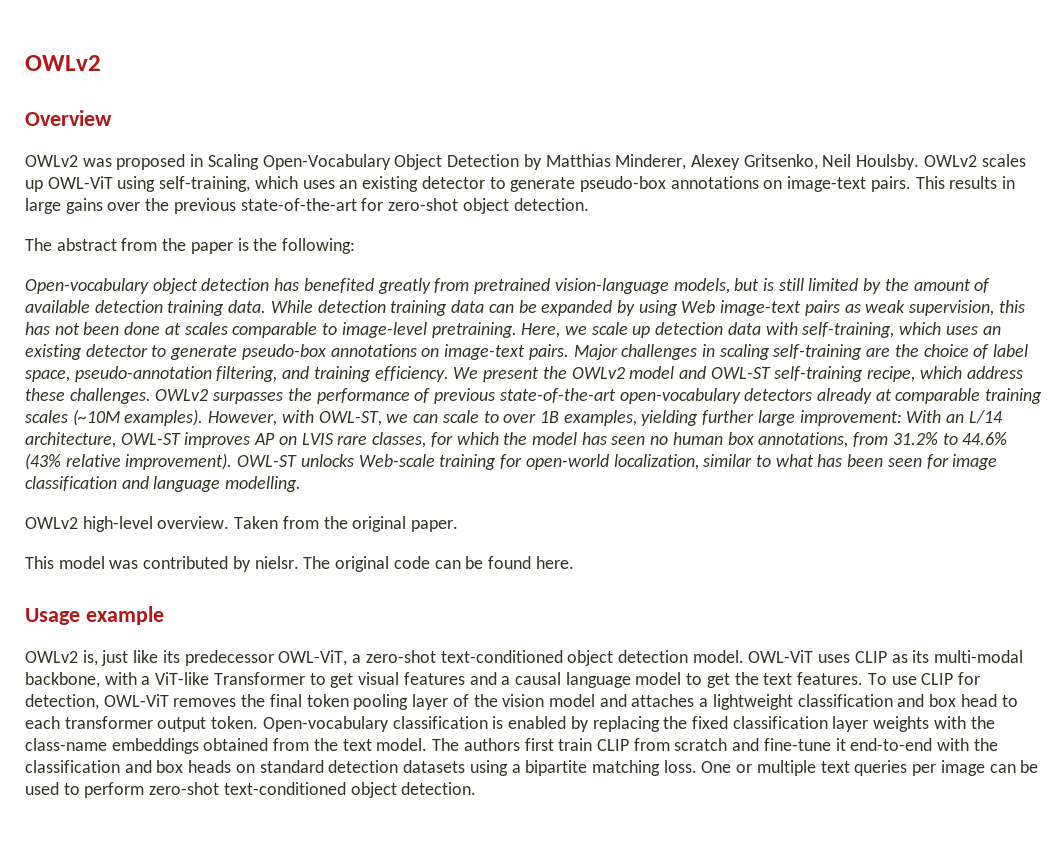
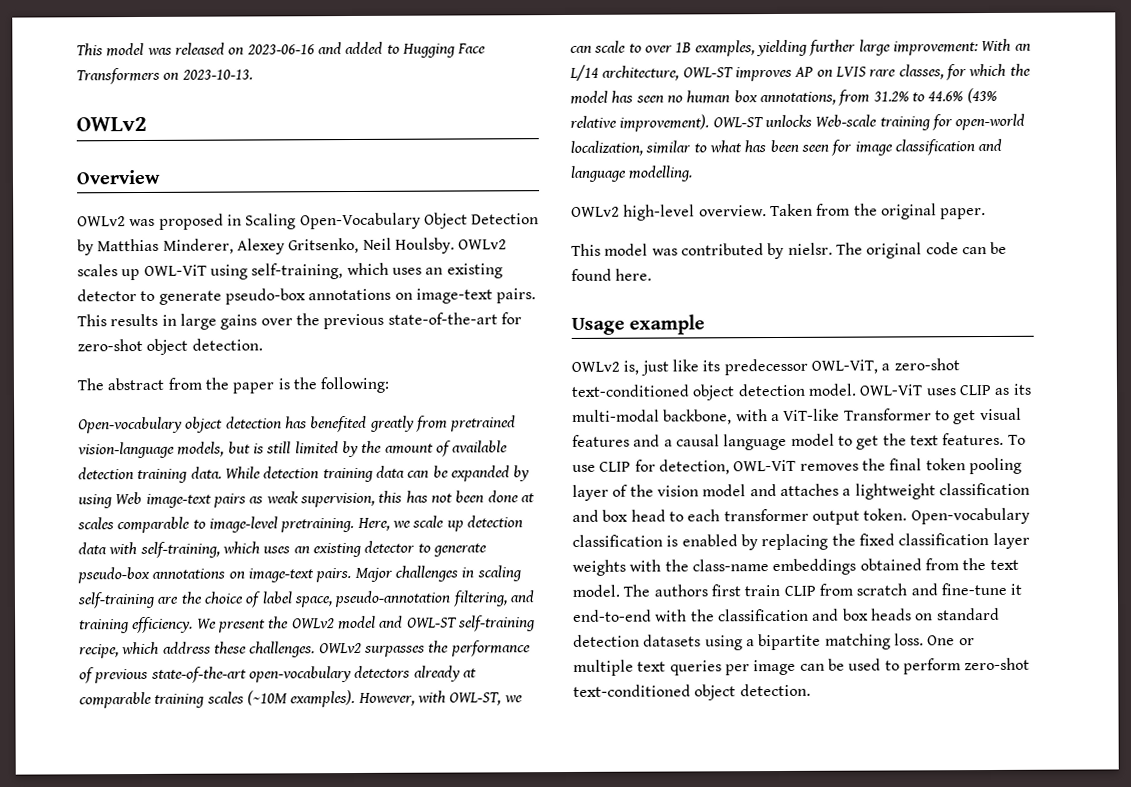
(25, 63) none -> [76,41,487,58] [76,67,253,85] This model was released on 2023-06-16 and added to Hugging Face Transformers on 2023-10-13. //

